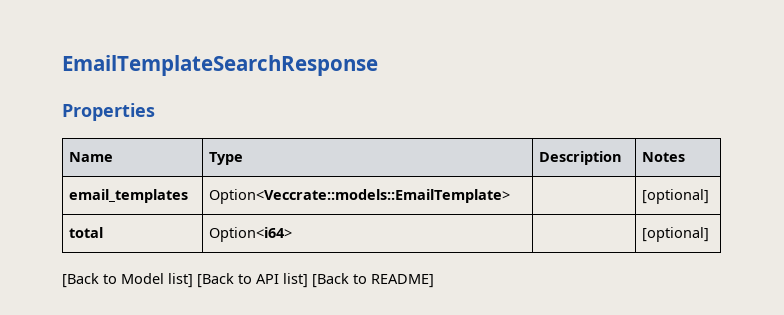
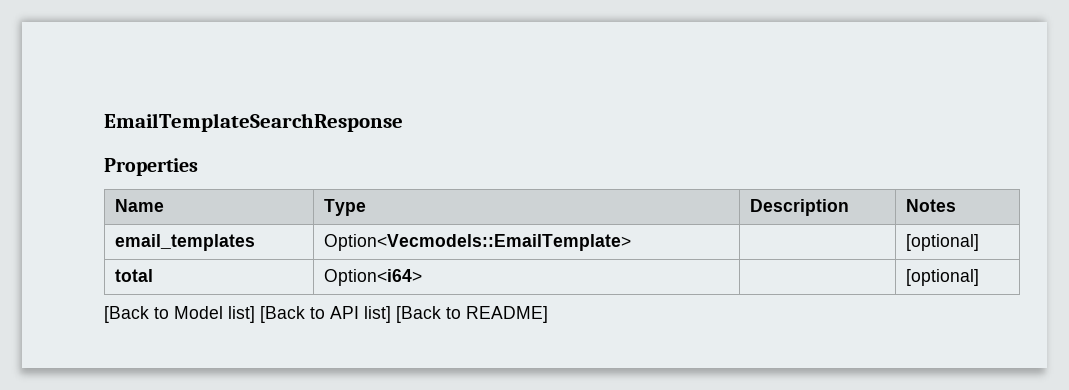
[208,189,510,204] Option<Veccrate::models::EmailTemplate> -> [323,234,631,251] Option<Vecmodels::EmailTemplate>

